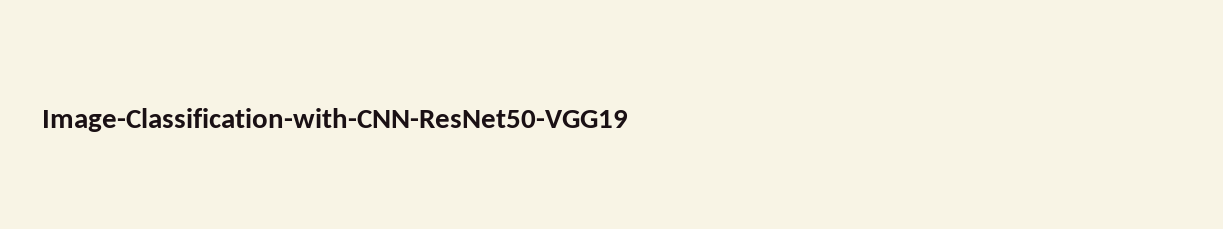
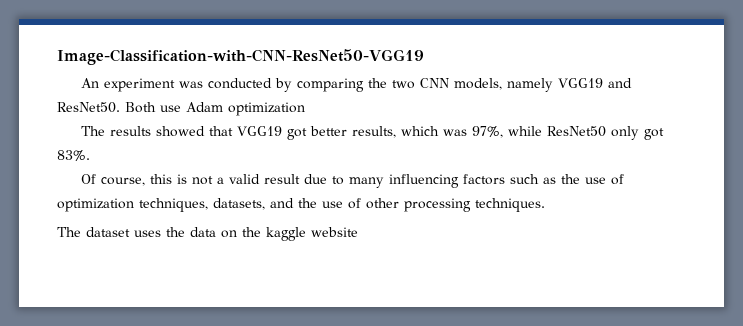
(628, 120) none -> [81,78,633,92] [57,102,305,116] [81,126,665,140] [57,150,90,161] [81,174,625,188] [57,198,545,212] [57,227,358,241] // An experiment was conducted by comparing the two CNN models, namely VGG19 and ResNet50. Both use Adam optimization // The results showed that VGG19 got better results, which was 97%, while ResNet50 only got 83%. // Of course, this is not a valid result due to many influencing factors such as the use of optimization techniques, datasets, and the use of other processing techniques. // The dataset uses the data on the kaggle website

